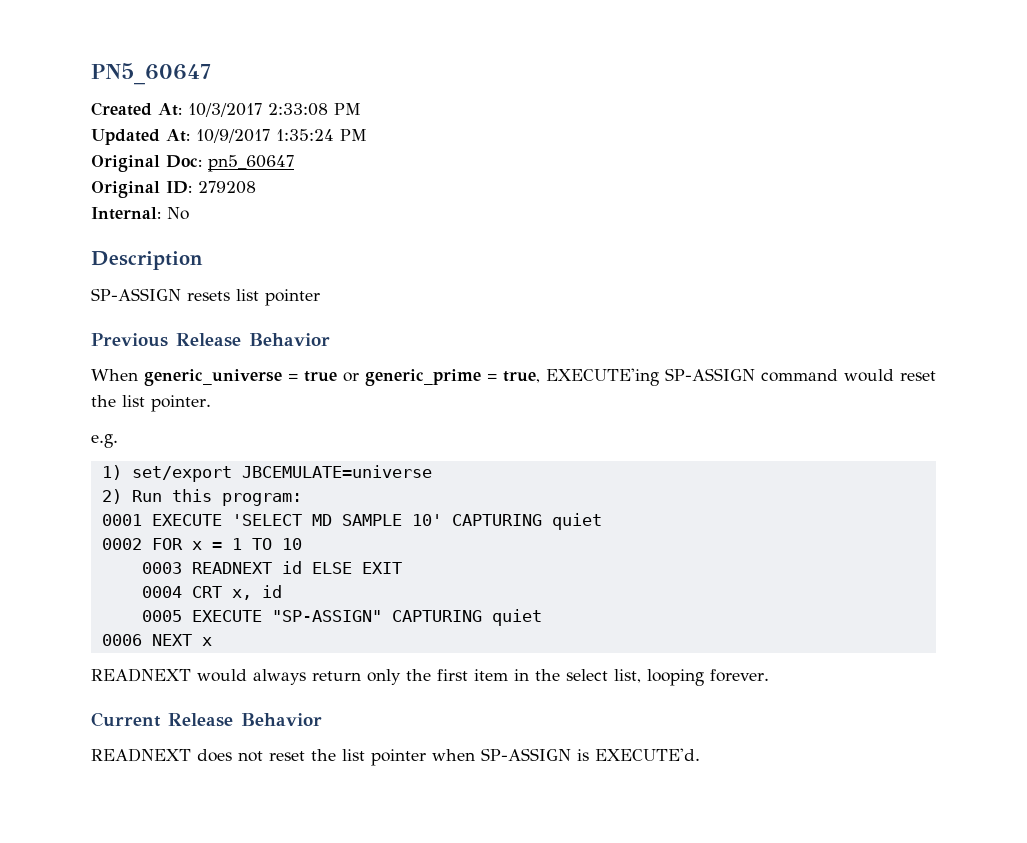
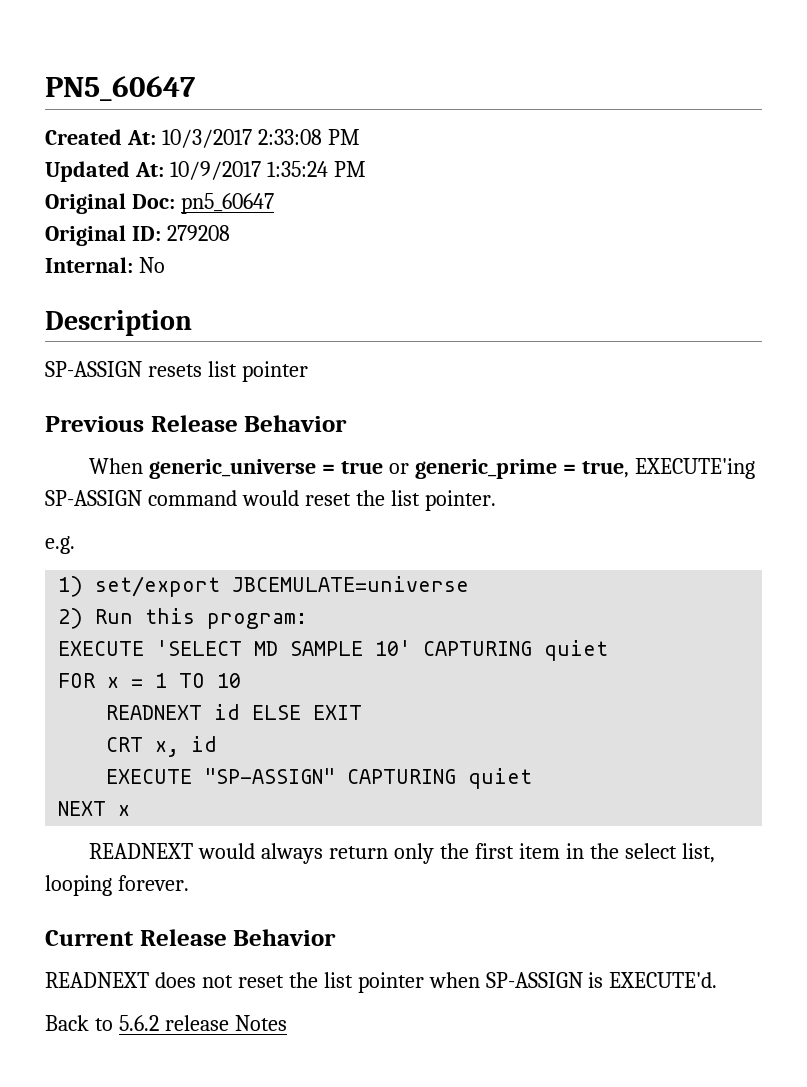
[101,514,142,526] 0001 -> (308, 621) none
[101,538,142,550] 0002 -> (609, 650) none
[141,562,182,574] 0003 -> (242, 680) none
[141,586,182,598] 0004 -> (363, 712) none
[141,610,182,622] 0005 -> (218, 744) none
[101,634,142,646] 0006 -> (533, 778) none
(700, 754) none -> [45,1015,287,1031] // Back to 5.6.2 release Notes

